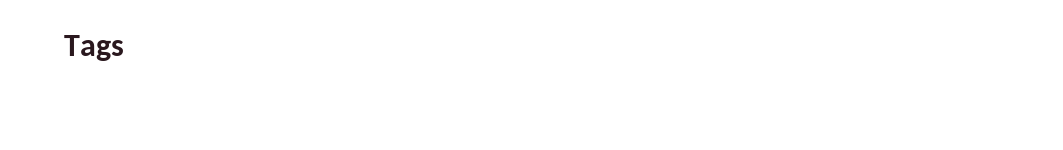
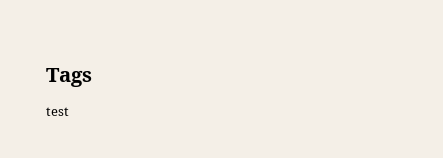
(124, 48) none -> [46,107,69,116] // test

